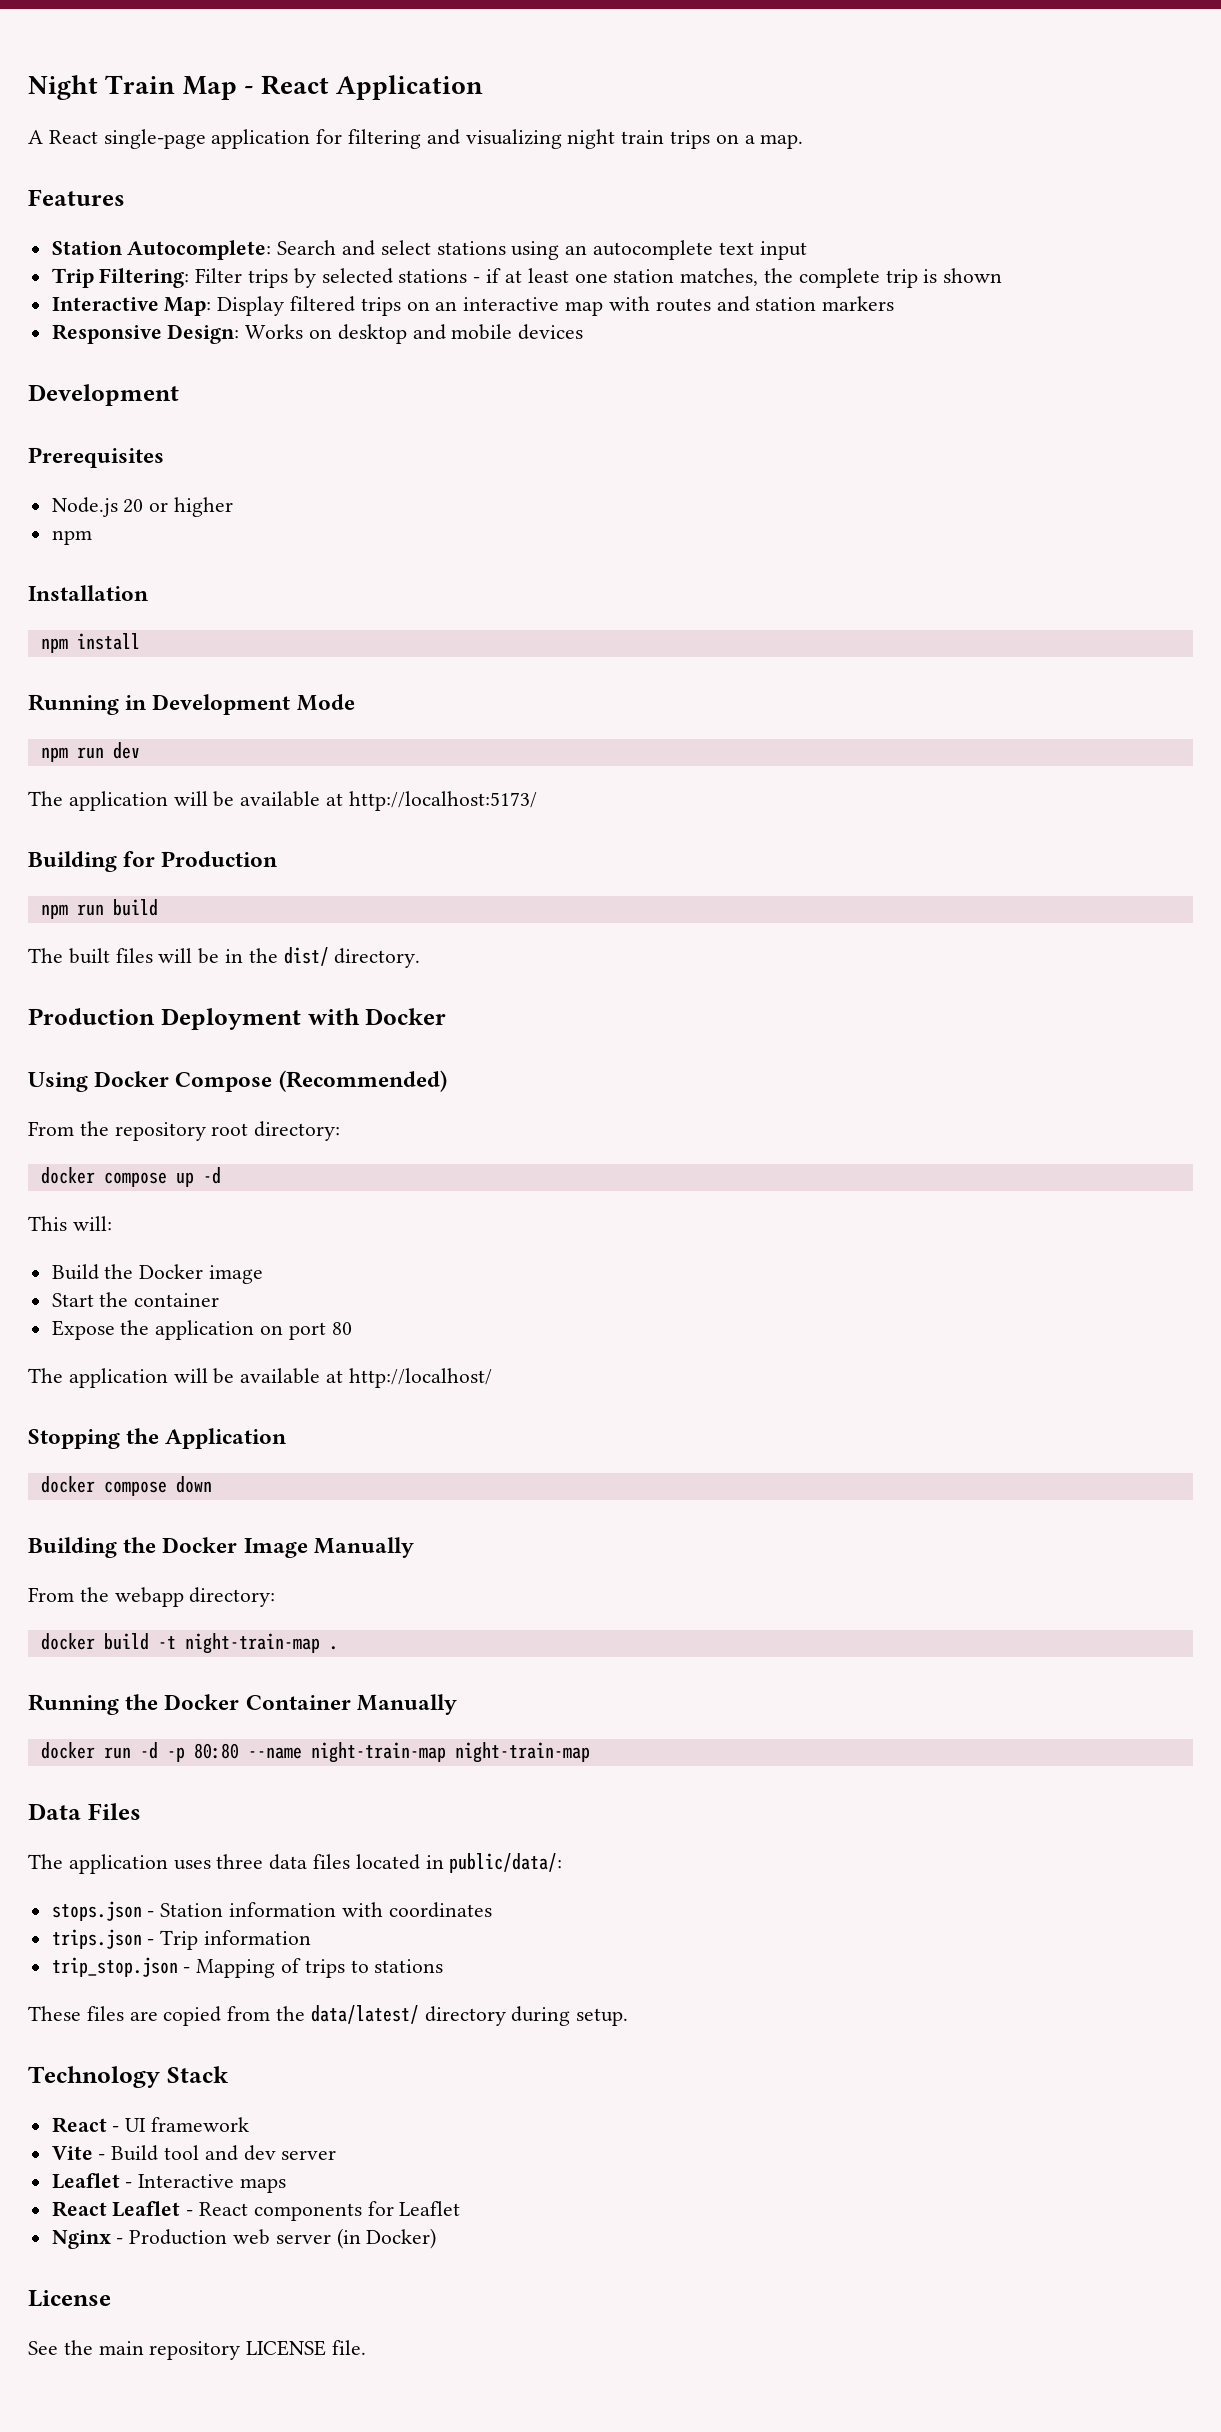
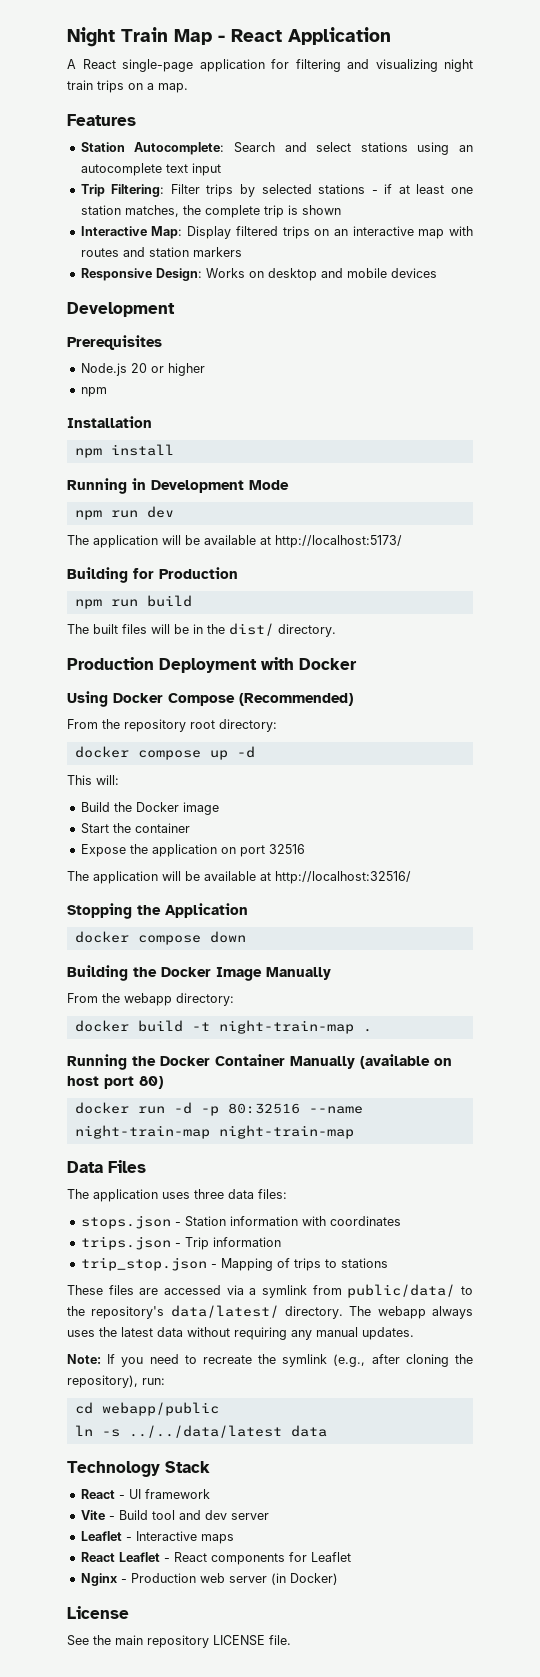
[331,1322,352,1335] [28,1368,492,1388] 80 // The application will be available at http://localhost/ -> [268,844,305,854] [67,871,411,884] 32516 // The application will be available at http://localhost:32516/
(457, 1704) none -> [360,1054,452,1069] [67,1076,163,1089] (available on host port 80)
[193,1743,239,1759] 80:80 -> [227,1103,300,1114] 80:32516
[313,1853,563,1873] files located in public/data/: -> [258,1189,287,1199] files:
[163,2005,629,2026] copied from the data/latest/ directory during setup. -> [164,1284,473,1298] [67,1305,473,1319] [67,1327,414,1340] [67,1354,474,1367] [67,1375,165,1388] [74,1402,219,1416] [74,1425,327,1438] accessed via a symlink from public/data/ to the repository's data/latest/ directory. The webapp always uses the latest data without requiring any manual updates. // Note: If you need to recreate the symlink (e.g., after cloning the repository), run: // cd webapp/public // ln -s ../../data/latest data

